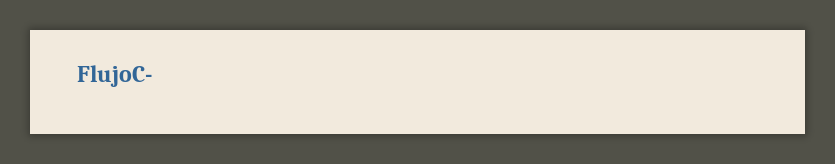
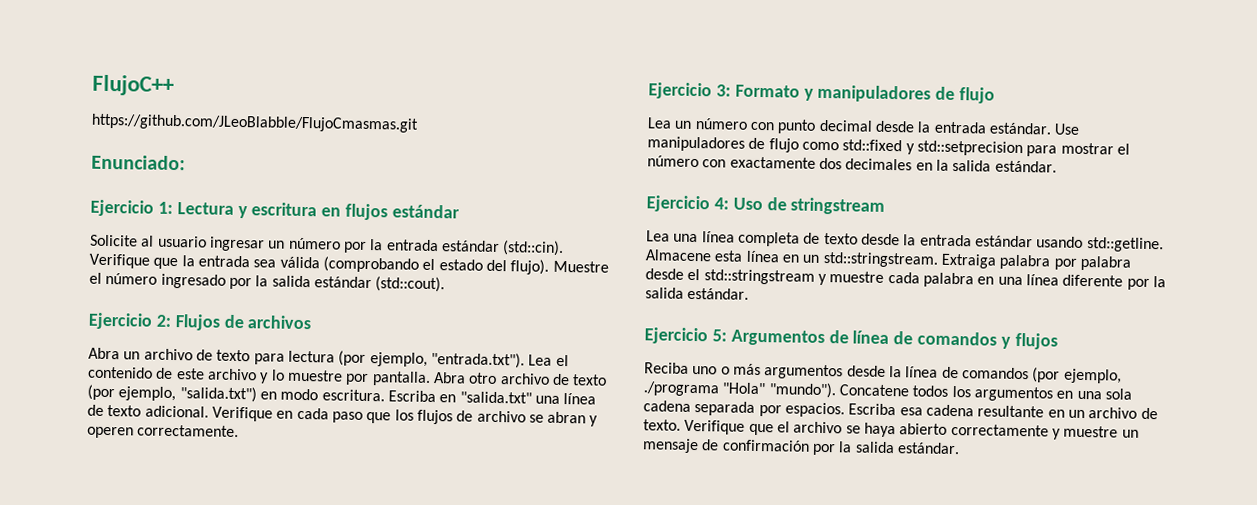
[77,65,152,87] FlujoC- -> [92,74,175,97] [91,113,419,133] [91,154,186,171] [90,199,461,221] [90,234,565,257] [89,253,609,275] [89,272,446,293] [88,312,312,331] [88,347,569,369] [88,366,608,386] [87,384,597,405] [87,404,599,427] [87,424,240,439] [648,82,996,104] [647,117,1081,135] [647,136,1130,157] [647,155,1057,173] [646,195,886,215] [646,230,1164,253] [645,249,1131,271] [645,268,1166,291] [645,287,750,300] [644,327,1058,350] [644,362,1122,384] [643,381,1132,402] [643,400,1158,420] [643,419,1139,440] [642,438,960,456] FlujoC++ // https://github.com/JLeoBlabble/FlujoCmasmas.git // Enunciado: // Ejercicio 1: Lectura y escritura en flujos estándar // Solicite al usuario ingresar un número por la entrada estándar (std::cin). Verifique que la entrada sea válida (comprobando el estado del flujo). Muestre el número ingresado por la salida estándar (std::cout). // Ejercicio 2: Flujos de archivos // Abra un archivo de texto para lectura (por ejemplo, "entrada.txt"). Lea el contenido de este archivo y lo muestre por pantalla. Abra otro archivo de texto (por ejemplo, "salida.txt") en modo escritura. Escriba en "salida.txt" una línea de texto adicional. Verifique en cada paso que los flujos de archivo se abran y operen correctamente. // Ejercicio 3: Formato y manipuladores de flujo // Lea un número con punto decimal desde la entrada estándar. Use manipuladores de flujo como std::fixed y std::setprecision para mostrar el número con exactamente dos decimales en la salida estándar. // Ejercicio 4: Uso de stringstream // Lea una línea completa de texto desde la entrada estándar usando std::getline. Almacene esta línea en un std::stringstream. Extraiga palabra por palabra desde el std::stringstream y muestre cada palabra en una línea diferente por la salida estándar. // Ejercicio 5: Argumentos de línea de comandos y flujos // Reciba uno o más argumentos desde la línea de comandos (por ejemplo, ./programa "Hola" "mundo"). Concatene todos los argumentos en una sola cadena separada por espacios. Escriba esa cadena resultante en un archivo de texto. Verifique que el archivo se haya abierto correctamente y muestre un mensaje de confirmación por la salida estándar.

